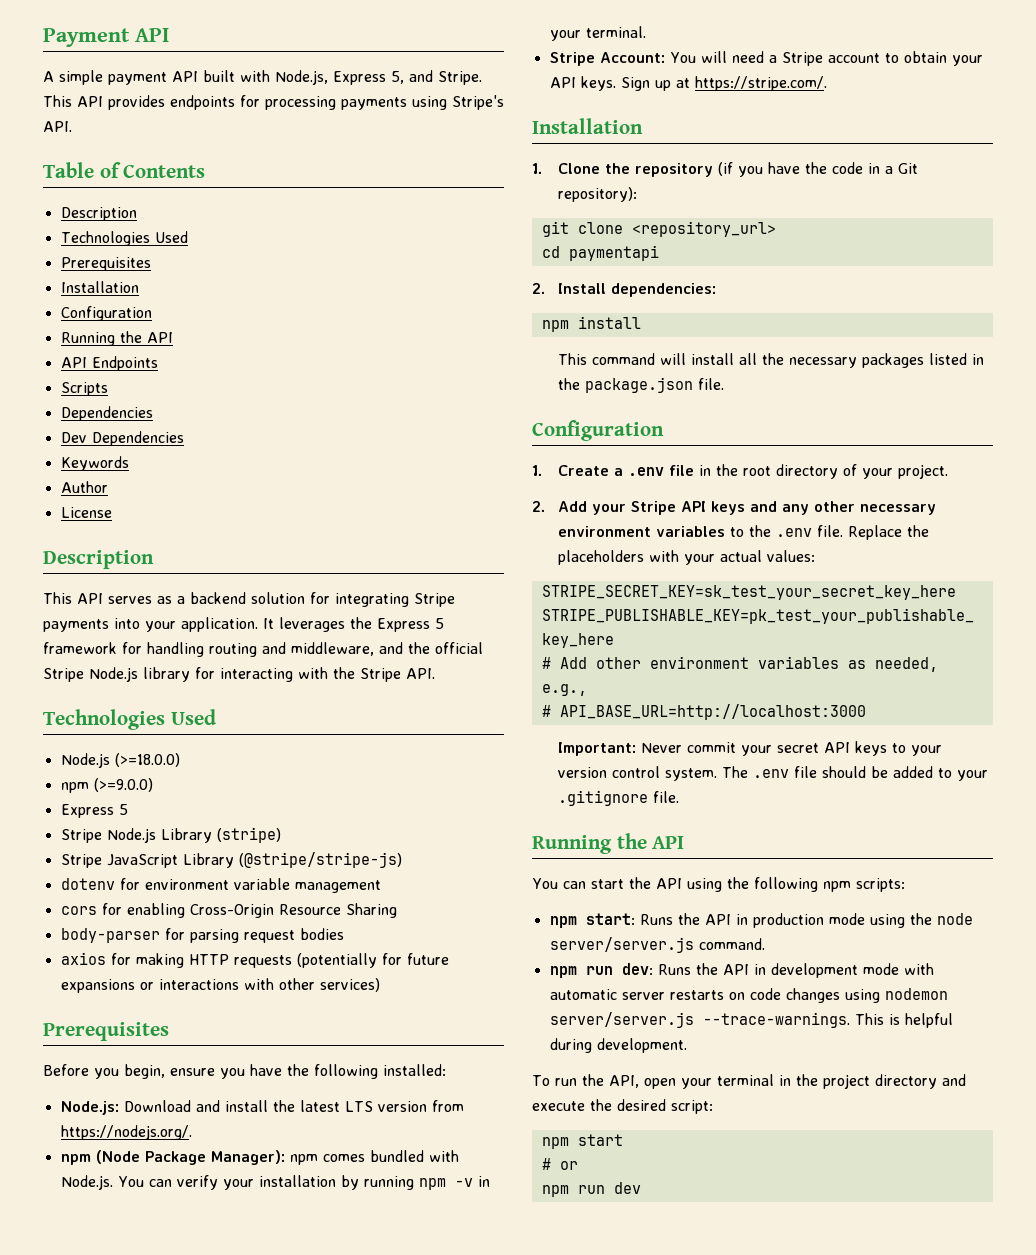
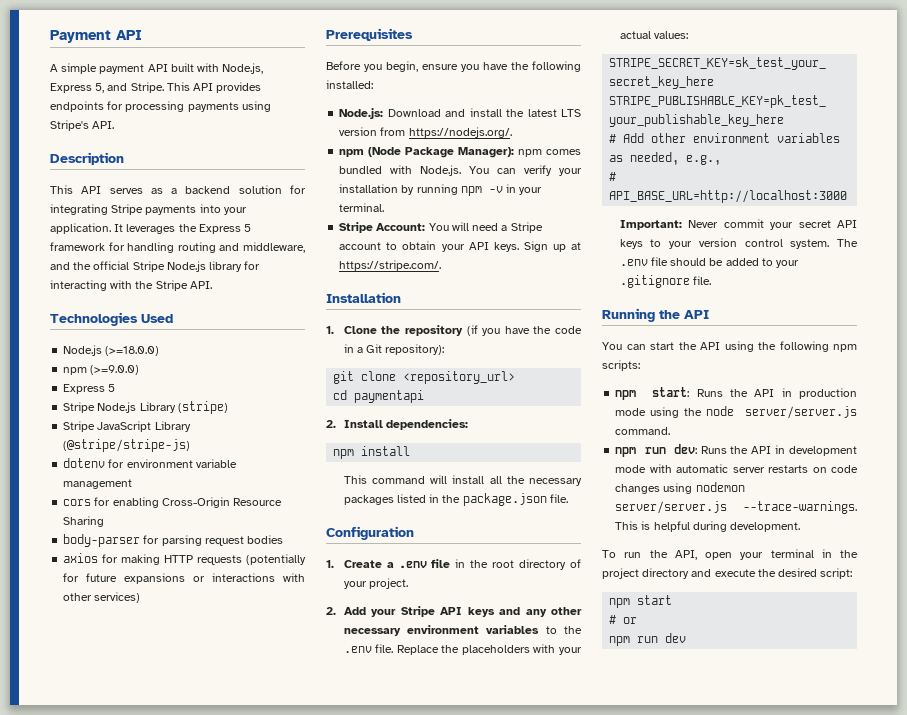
[43,162,206,178] [60,207,137,221] [60,231,188,246] [60,257,151,271] [60,281,139,293] [60,306,152,321] [60,331,173,346] [60,356,158,371] [60,382,108,396] [60,406,153,421] [60,431,184,446] [60,456,129,471] [60,481,108,493] [60,507,112,518] // Table of Contents // Description // Technologies Used // Prerequisites // Installation // Configuration // Running the API // API Endpoints // Scripts // Dependencies // Dev Dependencies // Keywords // Author // License -> (115, 125) none

